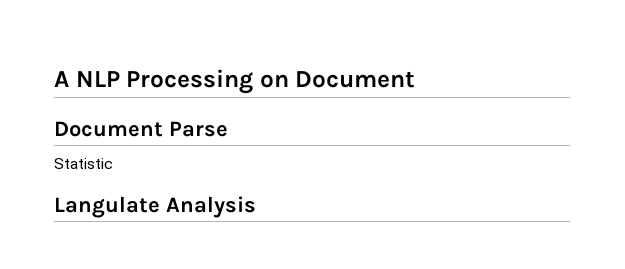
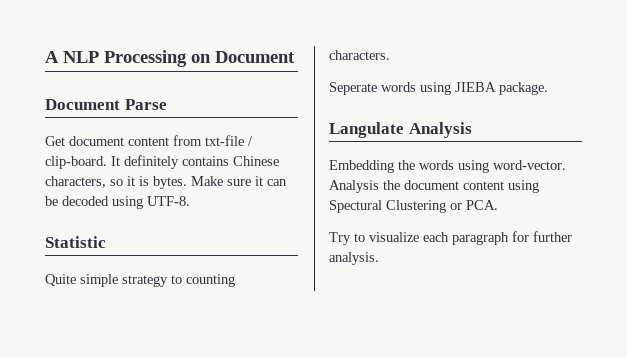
[54,158,113,169] [54,196,256,218] Statistic // Langulate Analysis -> [45,135,253,146] [45,155,279,169] [45,176,287,189] [45,196,190,209] [45,236,106,248] [45,274,235,287] [329,50,390,60] [329,82,548,95] [329,122,472,138] [329,160,566,173] [329,180,539,193] [329,200,498,213] [329,231,572,245] [329,252,379,265] Get document content from txt-file / clip-board. It definitely contains Chinese characters, so it is bytes. Make sure it can be decoded using UTF-8. // Statistic // Quite simple strategy to counting characters. // Seperate words using JIEBA package. // Langulate Analysis // Embedding the words using word-vector. Analysis the document content using Spectural Clustering or PCA. // Try to visualize each paragraph for further analysis.

